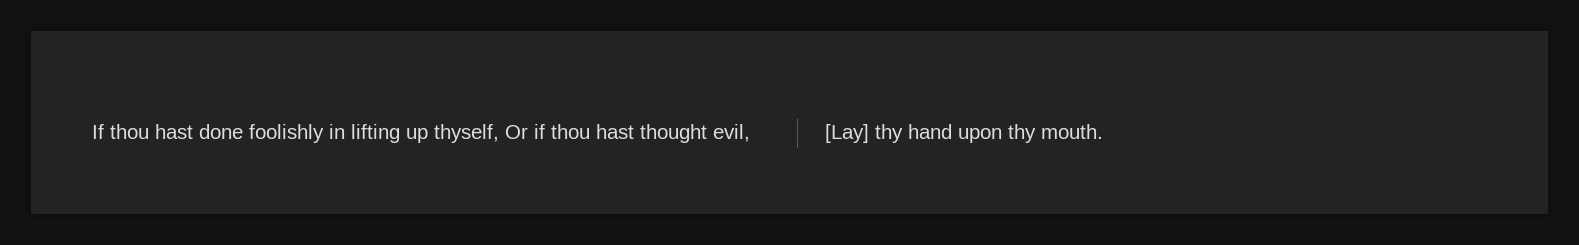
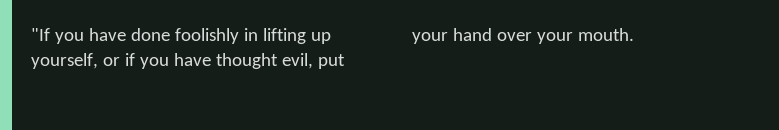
[92,124,193,139] If thou hast -> [31,28,126,44] "If you have
[434,124,1036,143] thyself, Or if thou hast thought evil, [Lay] thy hand upon thy -> [31,53,345,69] [412,28,573,44] yourself, or if you have thought evil, put your hand over your

